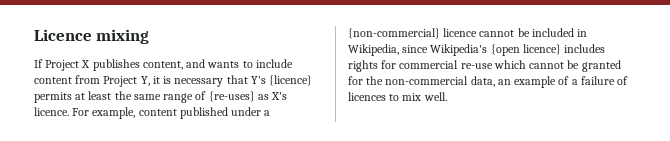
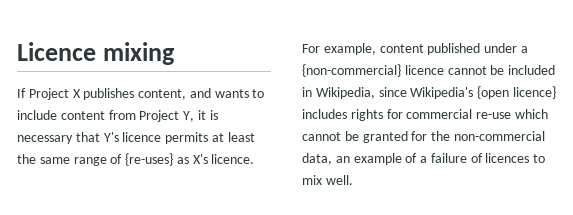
[269,75,313,86] {licence} -> [122,132,162,142] licence

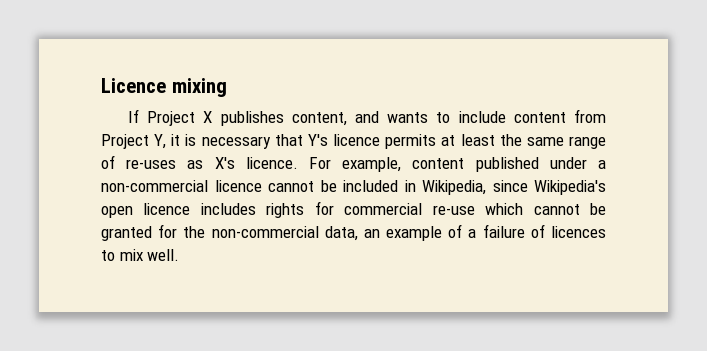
[125,153,174,166] {re-uses} -> [126,159,177,169] re-uses
[302,64,401,77] {non-commercial} -> [101,180,208,192] non-commercial
[477,86,556,99] {open licence} -> [101,203,191,218] open licence

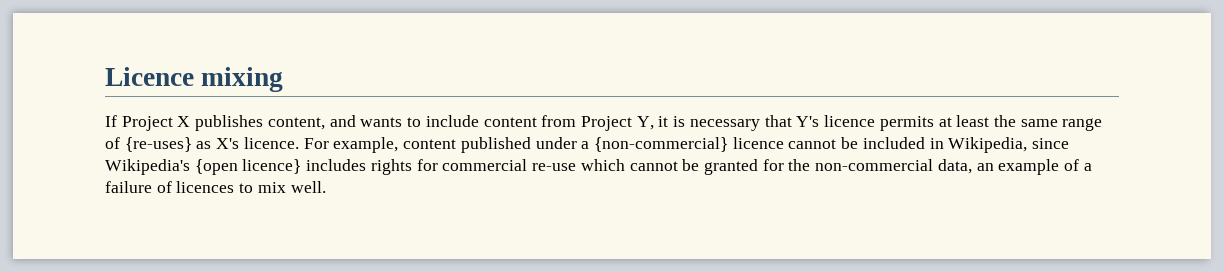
[126,159,177,169] re-uses -> [124,137,192,152] {re-uses}
[101,180,208,192] non-commercial -> [593,137,728,152] {non-commercial}
[101,203,191,218] open licence -> [194,159,302,175] {open licence}

